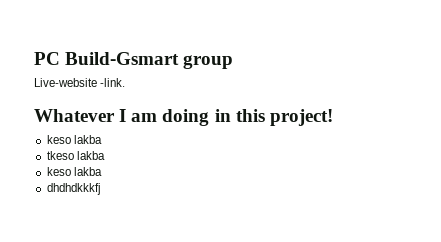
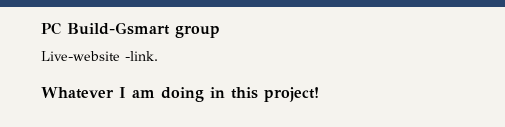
[46,135,102,144] [46,151,105,160] [46,167,102,176] [46,183,101,195] // keso lakba // tkeso lakba // keso lakba // dhdhdkkkfj -> (319, 94) none

